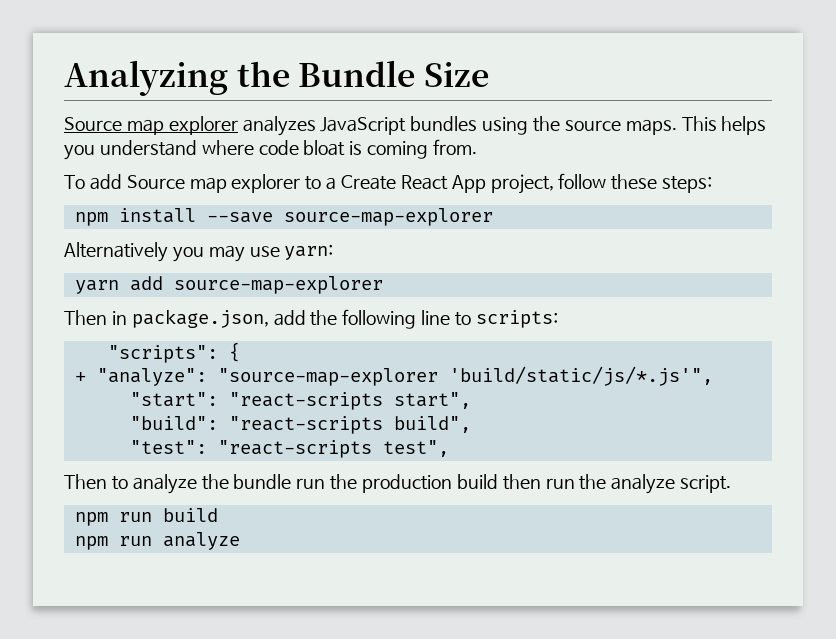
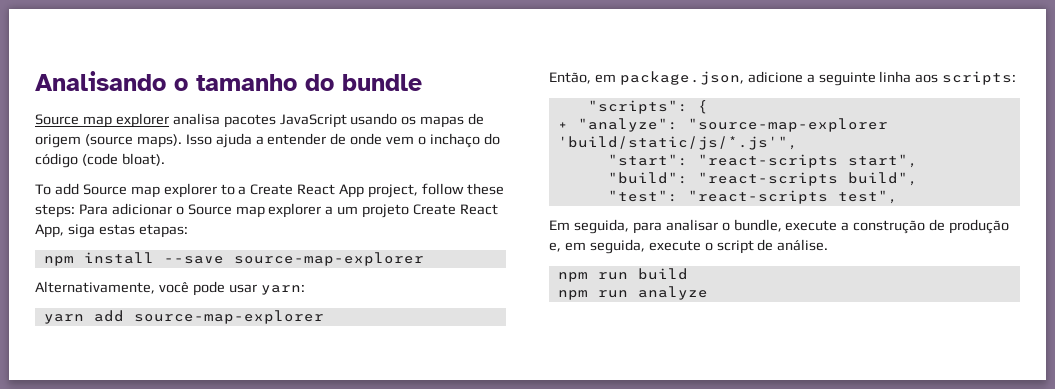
[64,60,489,96] [64,116,767,136] [64,139,478,160] Analyzing the Bundle Size // Source map explorer analyzes JavaScript bundles using the source maps. This helps you understand where code bloat is coming from. -> [35,71,422,91] [35,113,485,128] [35,133,500,148] [35,153,165,168] Analisando o tamanho do bundle // Source map explorer analisa pacotes JavaScript usando os mapas de origem (source maps). Isso ajuda a entender de onde vem o inchaço do código (code bloat).
(713, 184) none -> [78,203,499,218] [35,224,188,238] Para adicionar o Source map explorer a um projeto Create React App, siga estas etapas:
[64,242,280,262] Alternatively you may use -> [35,281,257,296] Alternativamente, você pode usar
[64,309,472,329] Then in package.json, add the following line to -> [549,71,939,86] Então, em package.json, adicione a seguinte linha aos
[64,474,732,494] Then to analyze the bundle run the production build then run the analyze script. -> [549,219,1010,234] [549,239,829,254] Em seguida, para analisar o bundle, execute a construção de produção e, em seguida, execute o script de análise.

